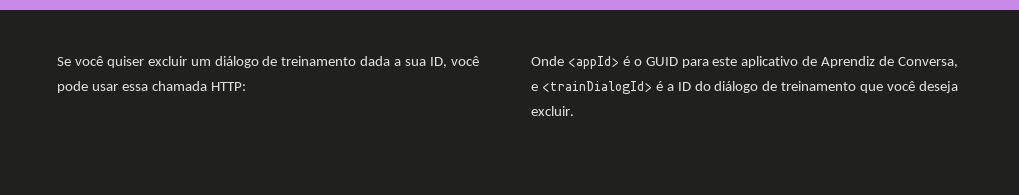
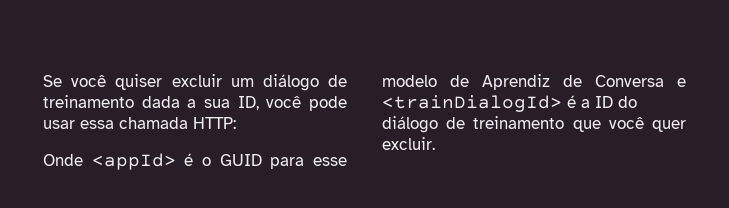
[712,56,799,68] este aplicativo -> [312,157,347,166] [382,75,437,87] esse modelo
[898,57,959,68] Conversa, -> [595,75,664,87] Conversa
[919,81,959,93] deseja -> [652,120,686,132] quer

